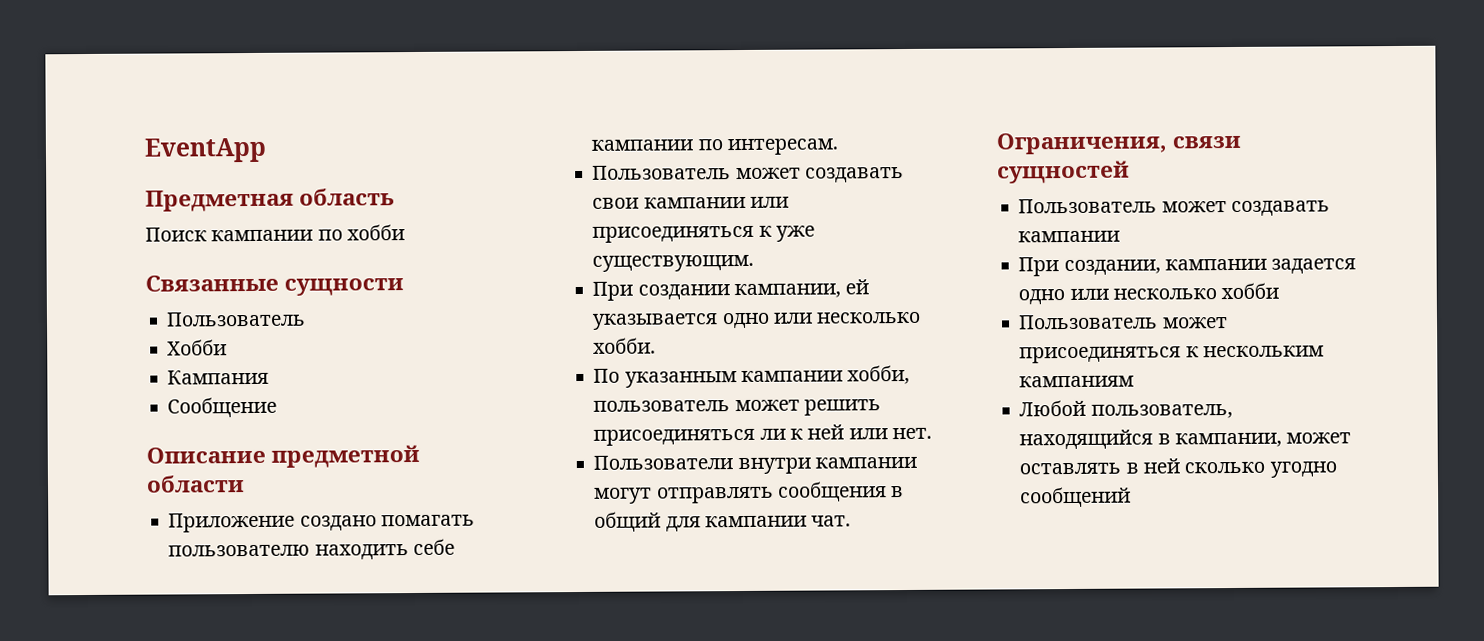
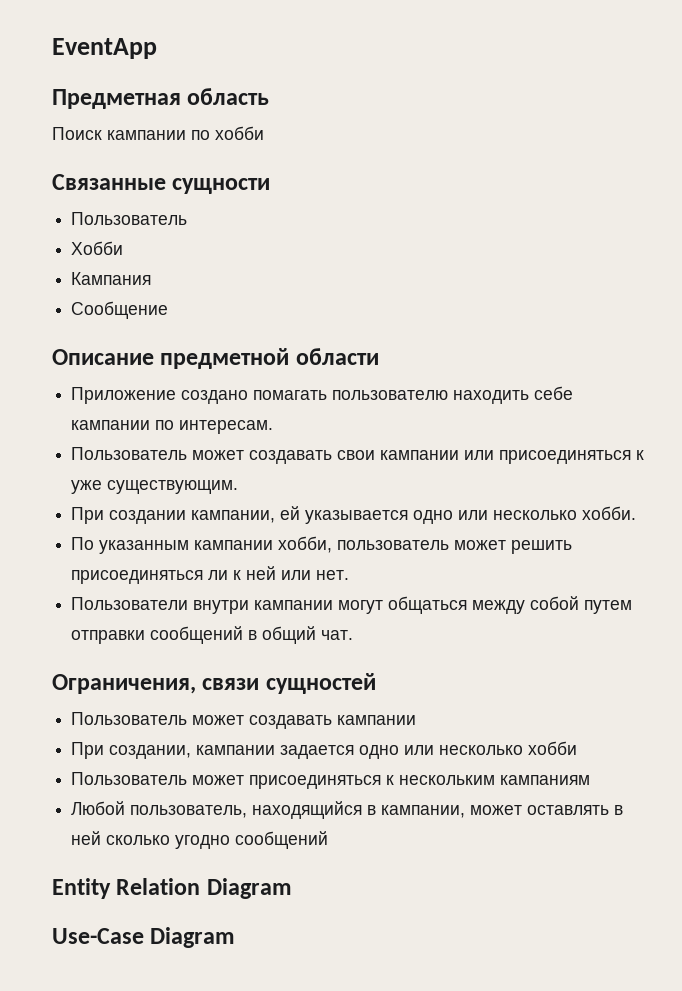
[656,481,905,504] [594,511,807,532] отправлять сообщения в общий для кампании -> [388,596,633,614] [71,626,317,644] общаться между собой путем отправки сообщений в общий
(1132, 497) none -> [52,878,292,899] [52,927,236,948] // Entity Relation Diagram // Use-Case Diagram

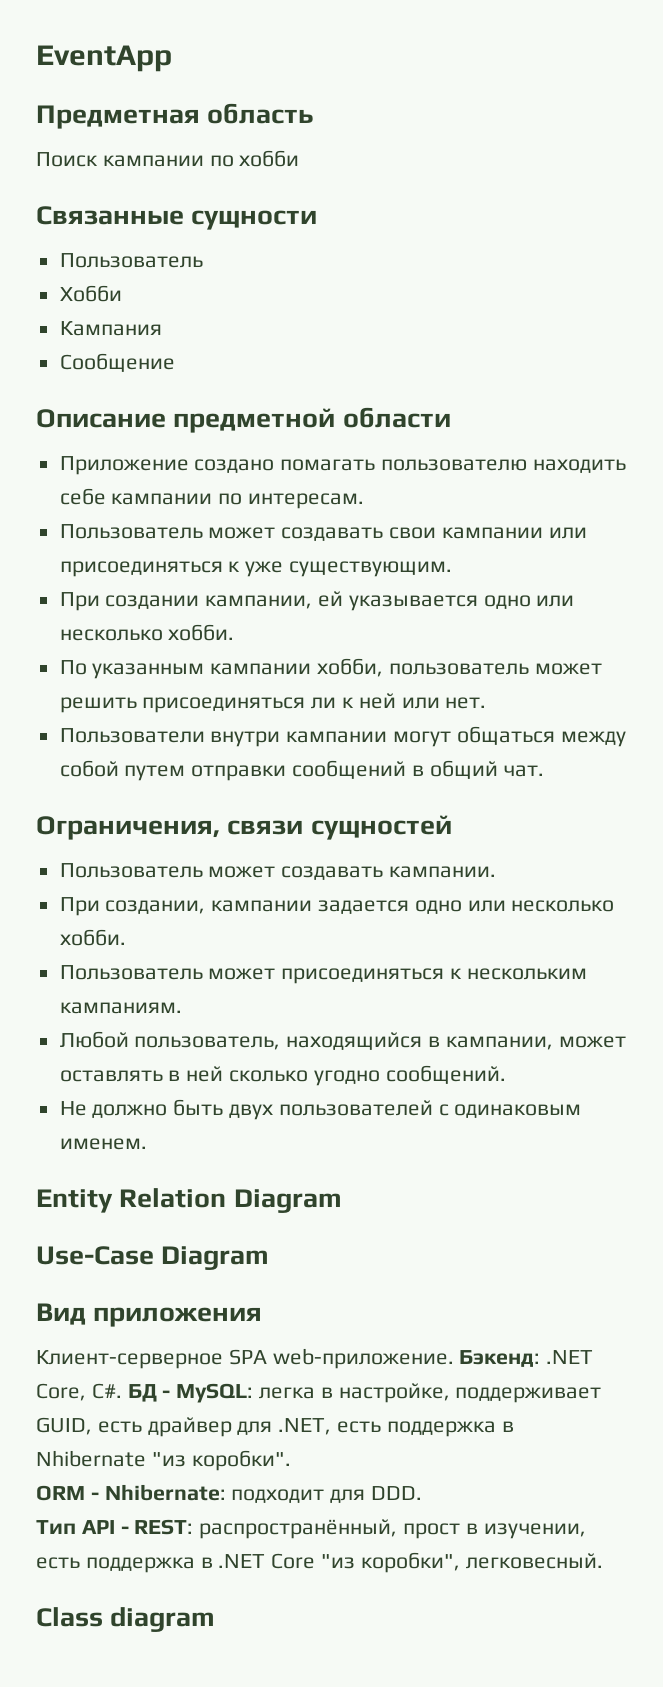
[337,715,417,725] кампании -> [389,866,497,878] кампании.
[528,741,578,755] хобби -> [59,929,126,946] хобби.
[500,775,591,785] кампаниям -> [59,1002,182,1014] кампаниям.
[235,831,329,849] сообщений -> [385,1065,506,1084] [59,1099,582,1120] [59,1138,147,1150] сообщений. // Не должно быть двух пользователей с одинаковым именем.
(236, 937) none -> [36,1303,263,1327] [36,1348,594,1369] [36,1383,602,1403] [36,1417,514,1437] [36,1450,291,1471] [36,1484,423,1503] [36,1519,586,1539] [36,1552,603,1573] [36,1607,216,1632] // Вид приложения // Клиент-серверное SPA web-приложение. Бэкенд: .NET Core, C#. БД - MySQL: легка в настройке, поддерживает GUID, есть драйвер для .NET, есть поддержка в Nhibernate "из коробки". // ORM - Nhibernate: подходит для DDD. // Тип API - REST: распространённый, прост в изучении, есть поддержка в .NET Core "из коробки", легковесный. // Class diagram

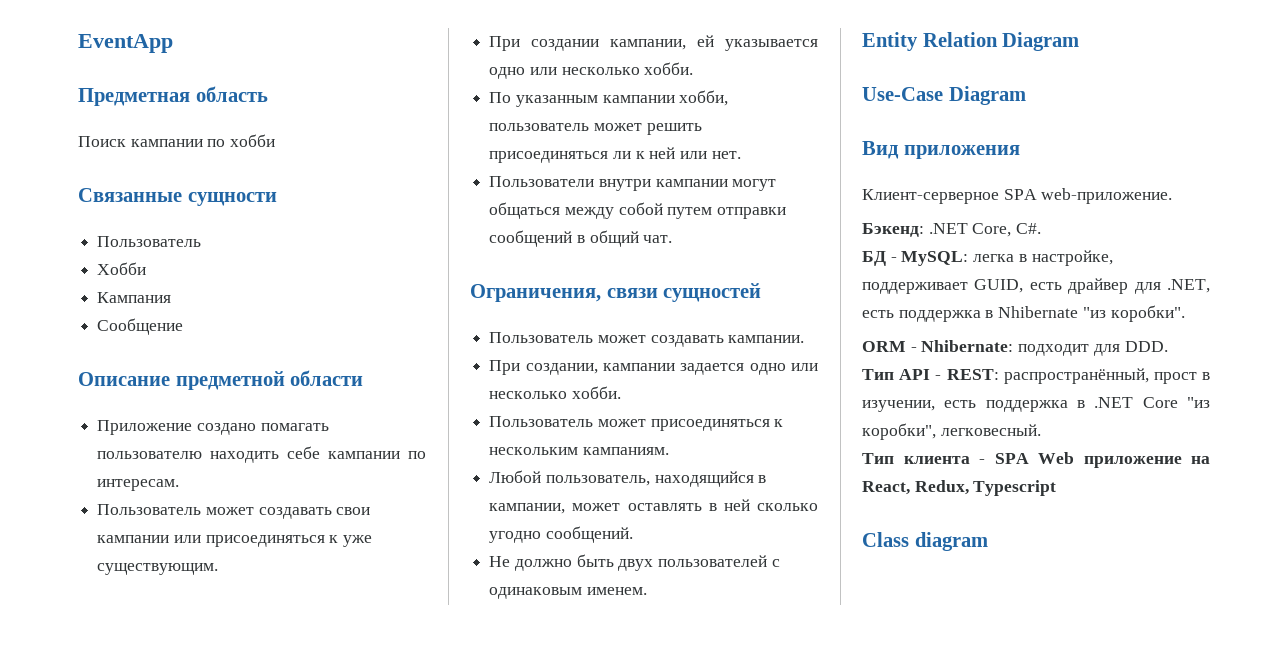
(454, 1358) none -> (1173, 196) //
(122, 1391) none -> (1042, 228) //
(603, 1561) none -> [862,452,1210,468] [862,480,1057,496] // Тип клиента - SPA Web приложение на React, Redux, Typescript

